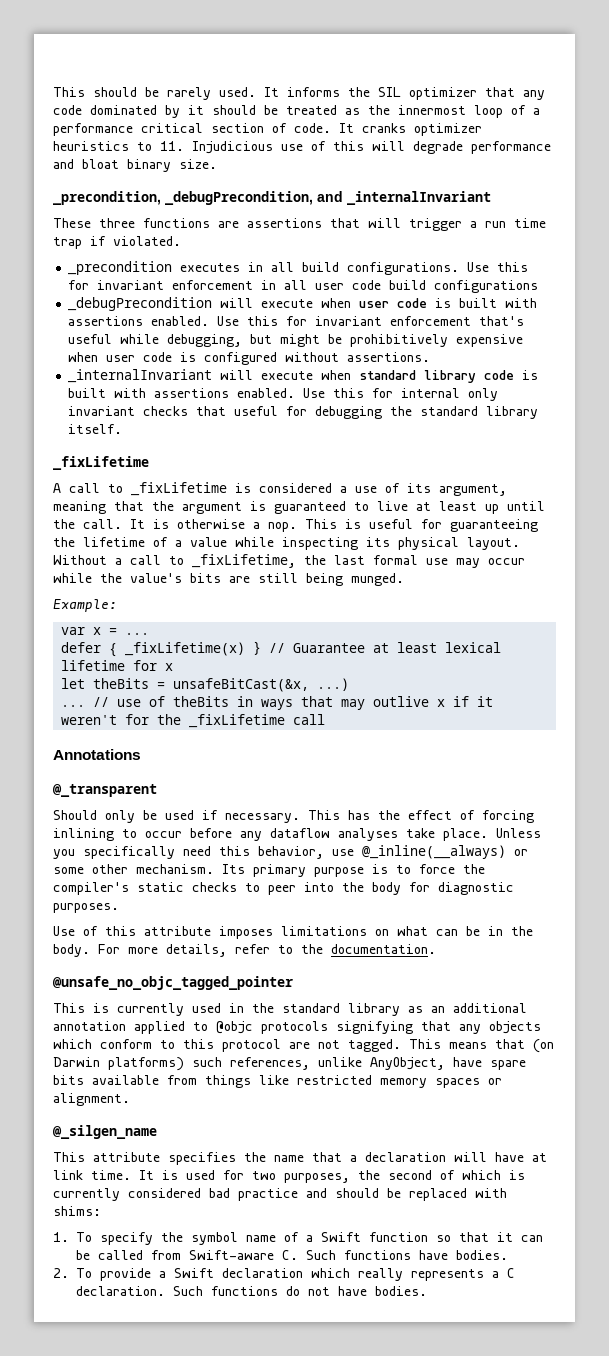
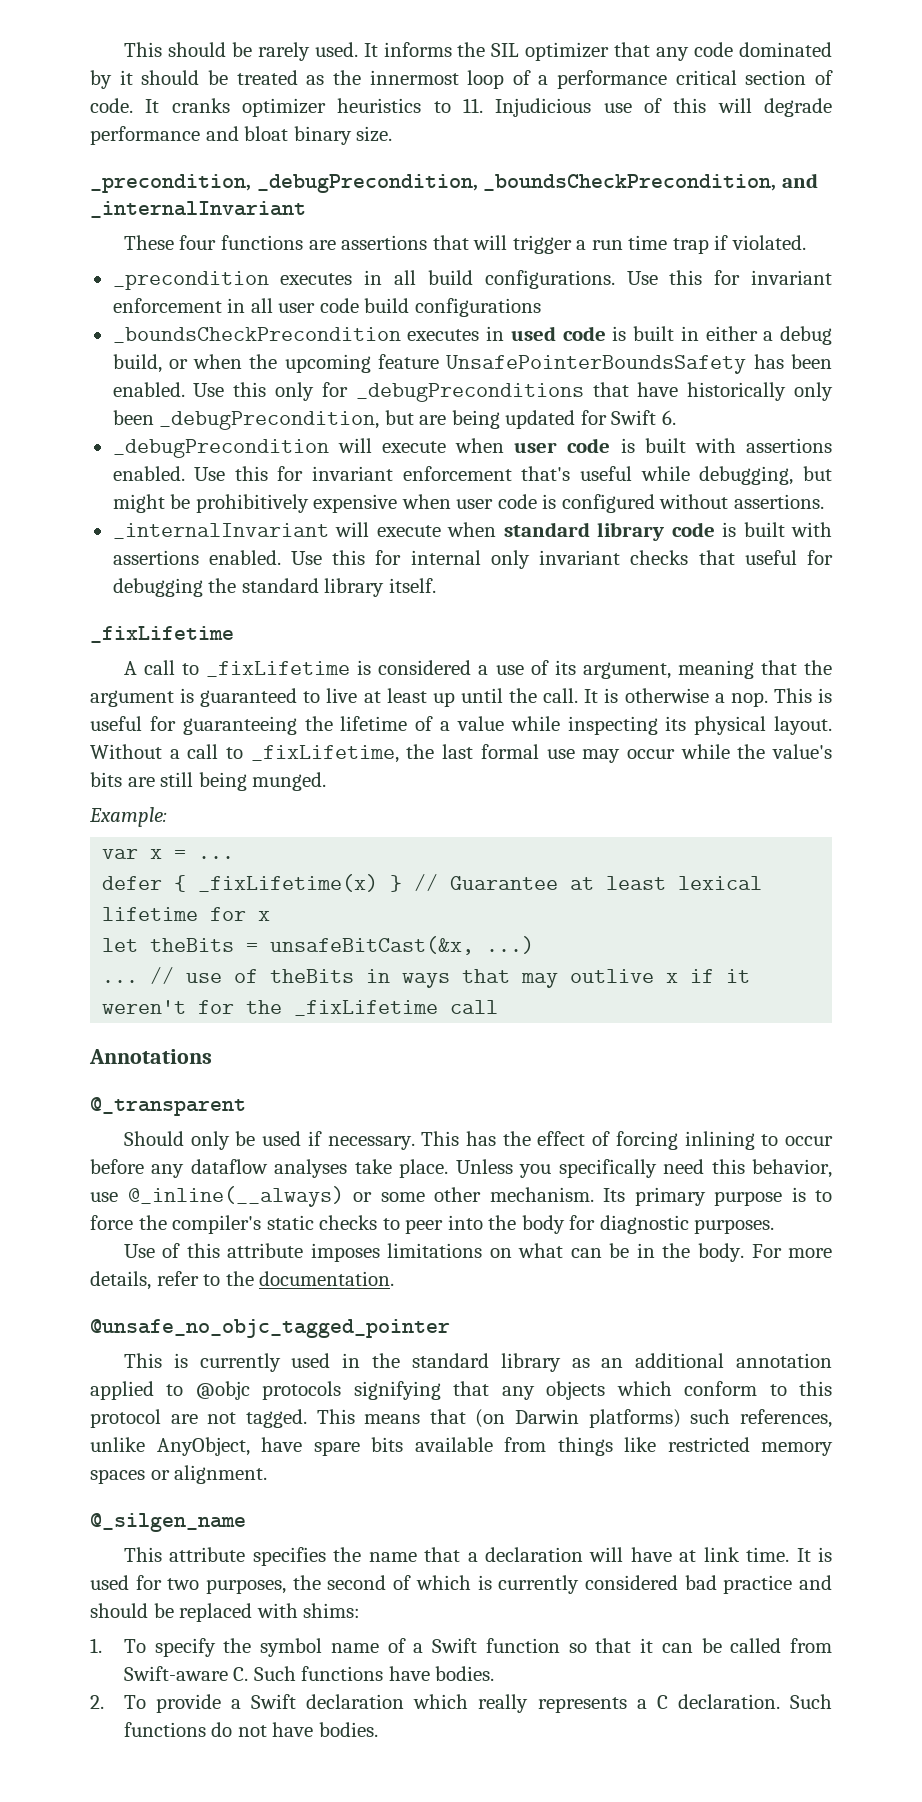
(313, 198) none -> [483,174,777,191] _boundsCheckPrecondition,
[99,218,135,228] three -> [179,235,217,250] four
(539, 286) none -> [112,326,832,345] [112,354,832,374] [112,382,833,402] [112,410,676,430] // _boundsCheckPrecondition executes in used code is built in either a debug build, or when the upcoming feature UnsafePointerBoundsSafety has been enabled. Use this only for _debugPreconditions that have historically only been _debugPrecondition, but are being updated for Swift 6.

